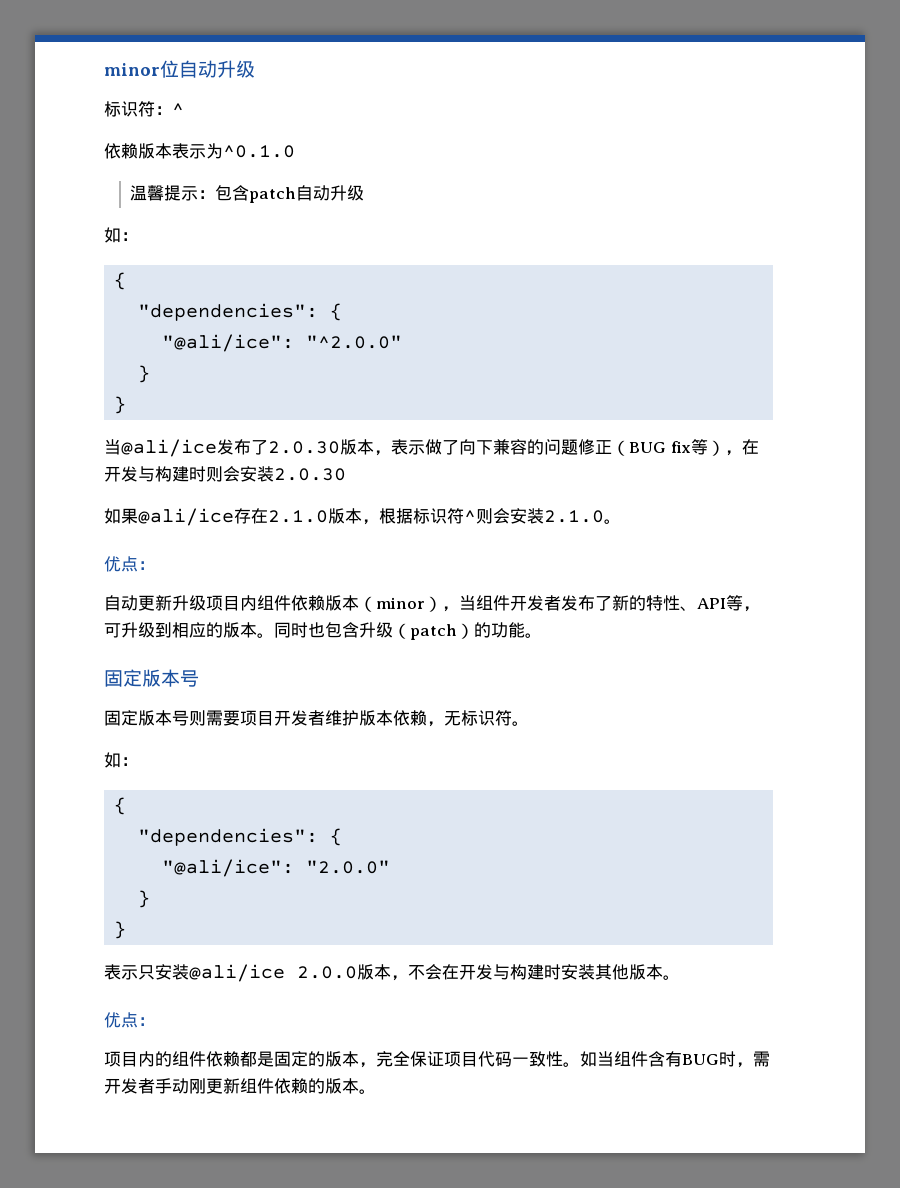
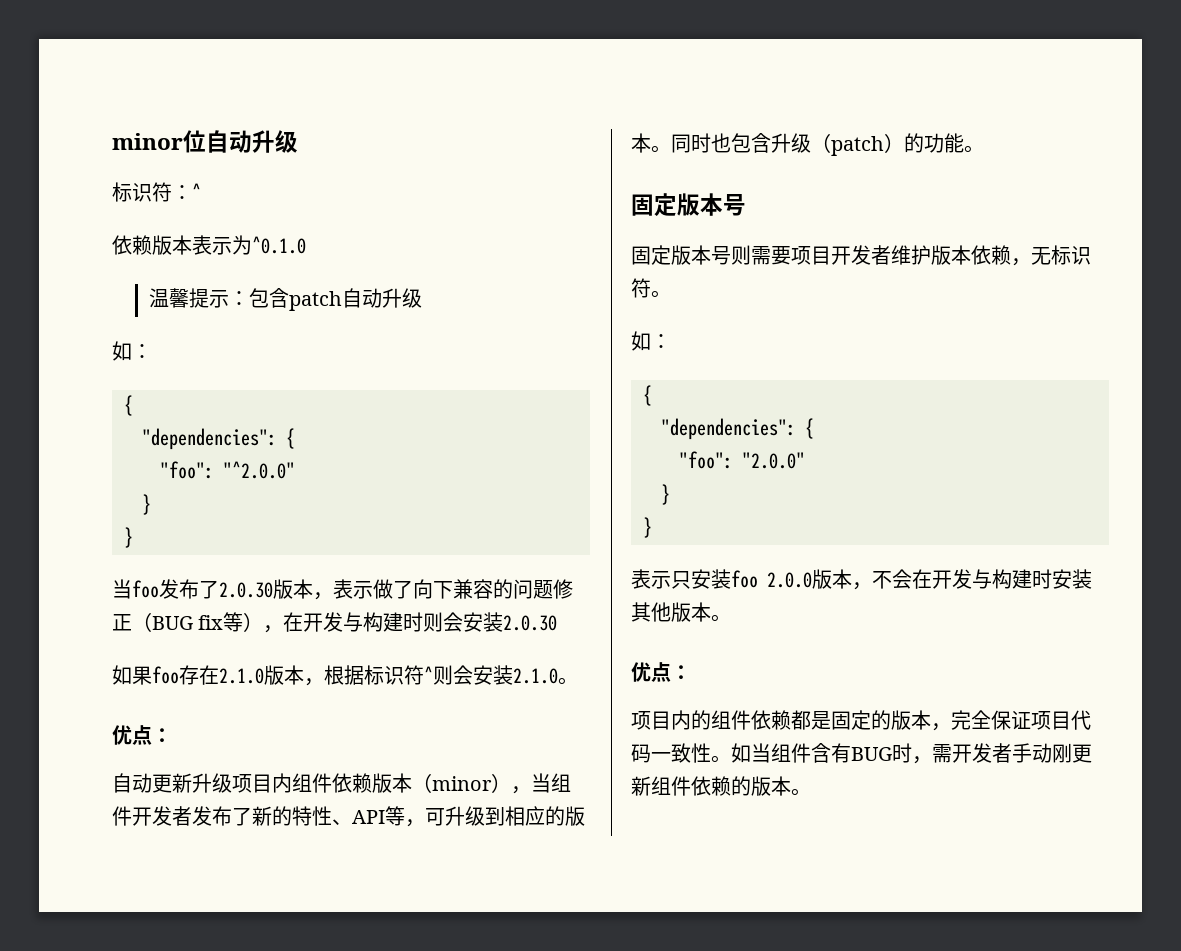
[162,334,295,352] "@ali/ice": -> [160,461,214,479] "foo":
[121,439,217,457] @ali/ice -> [132,580,159,598] foo
[138,508,234,526] @ali/ice -> [152,666,179,684] foo
[162,859,295,877] "@ali/ice": -> [679,451,733,469] "foo":
[189,964,285,982] @ali/ice -> [731,570,758,588] foo

